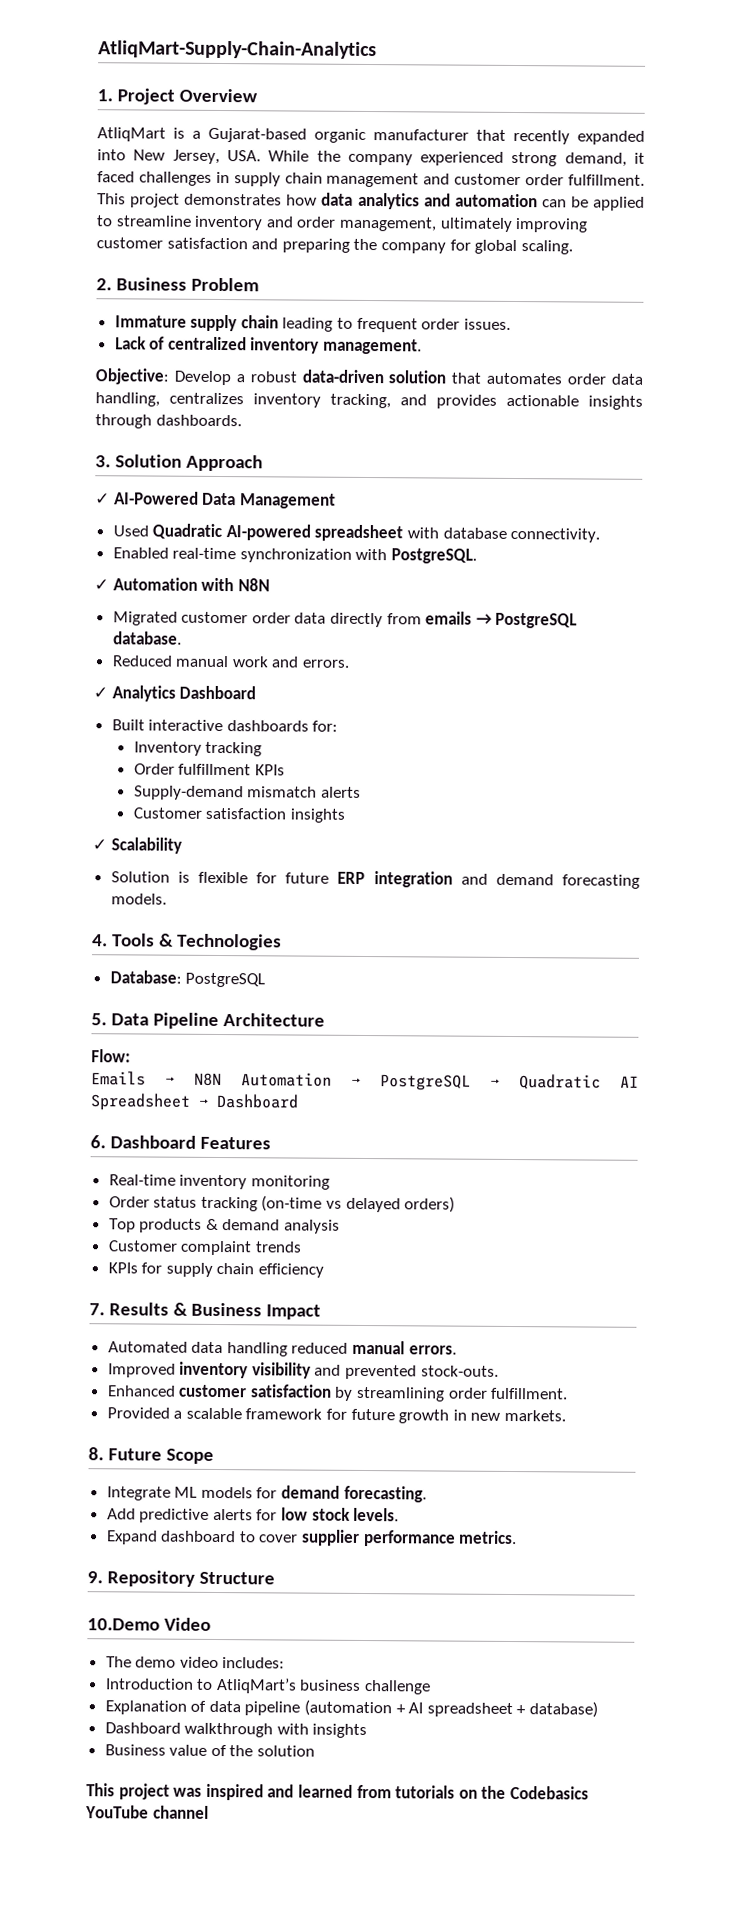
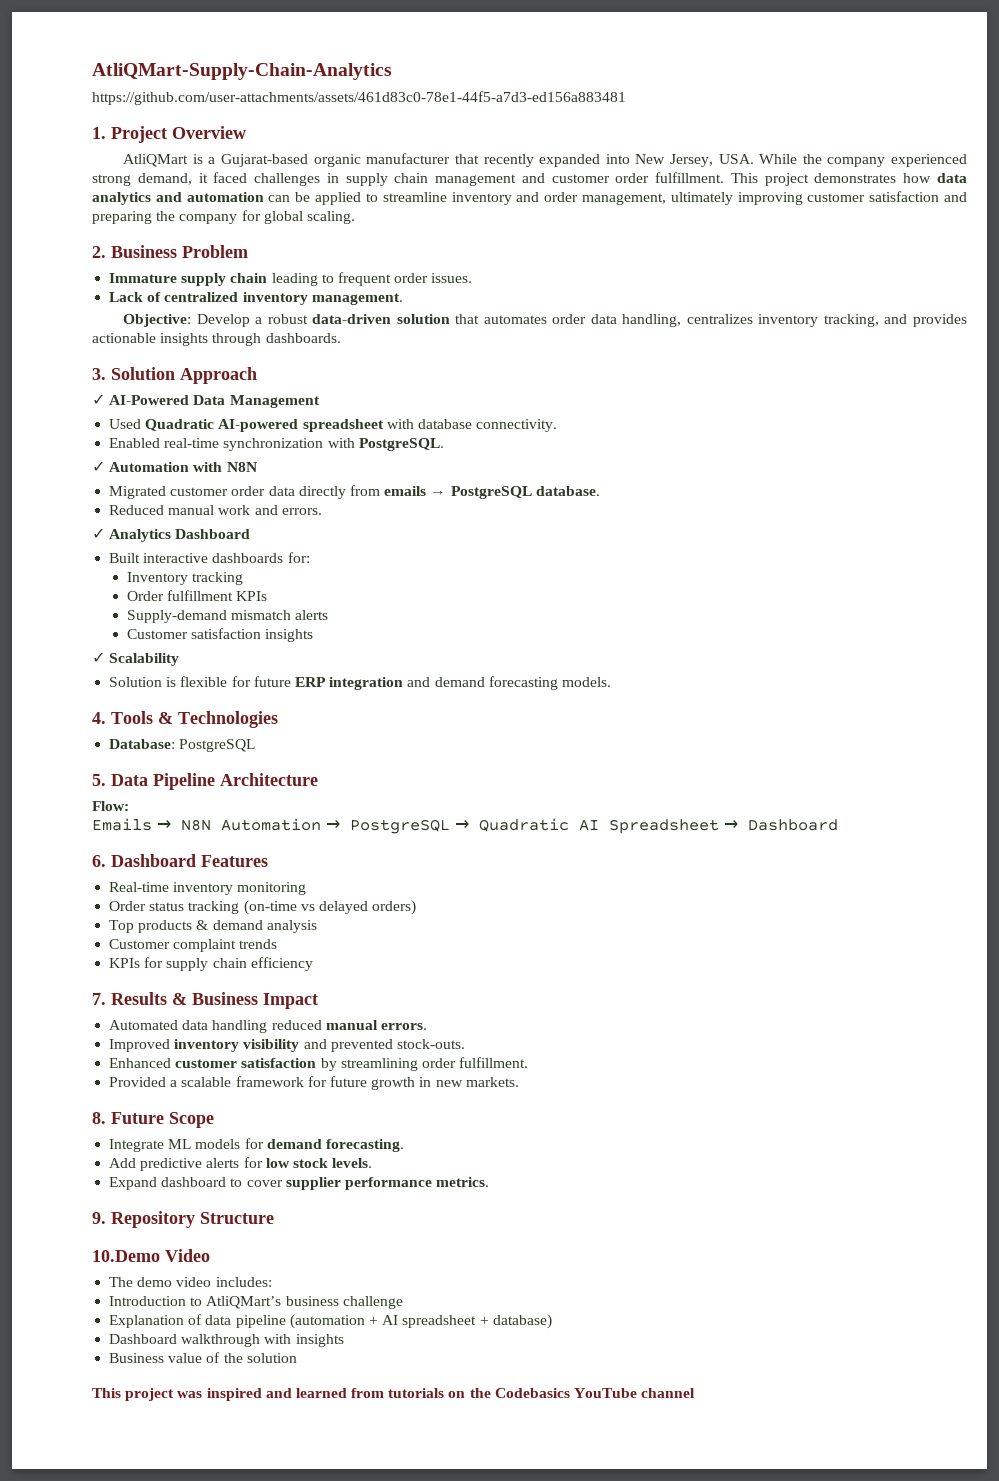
[98,40,377,60] AtliqMart-Supply-Chain-Analytics -> [92,63,392,80] [92,91,626,105] AtliQMart-Supply-Chain-Analytics // https://github.com/user-attachments/assets/461d83c0-78e1-44f5-a7d3-ed156a883481
[97,127,166,142] AtliqMart -> [123,154,189,167] AtliQMart
[215,1677,297,1694] AtliqMart’s -> [206,1296,282,1309] AtliQMart’s

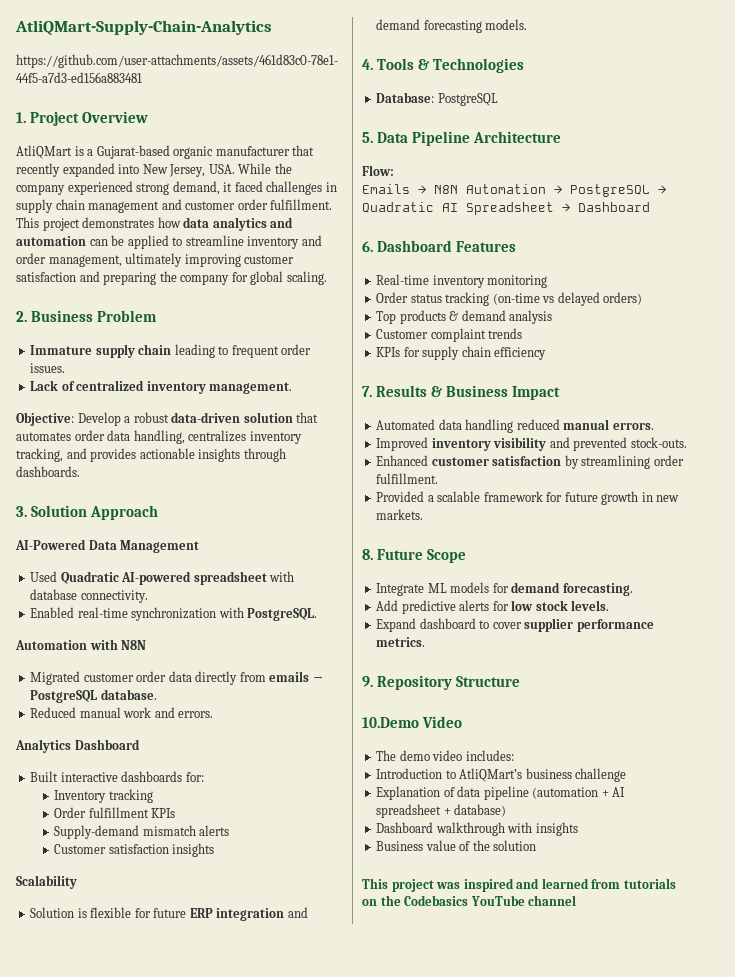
[92,394,105,405] ✓ -> (159, 512) none
[92,461,105,472] ✓ -> (318, 614) none
[92,528,105,539] ✓ -> (214, 714) none
[92,652,105,663] ✓ -> (215, 850) none

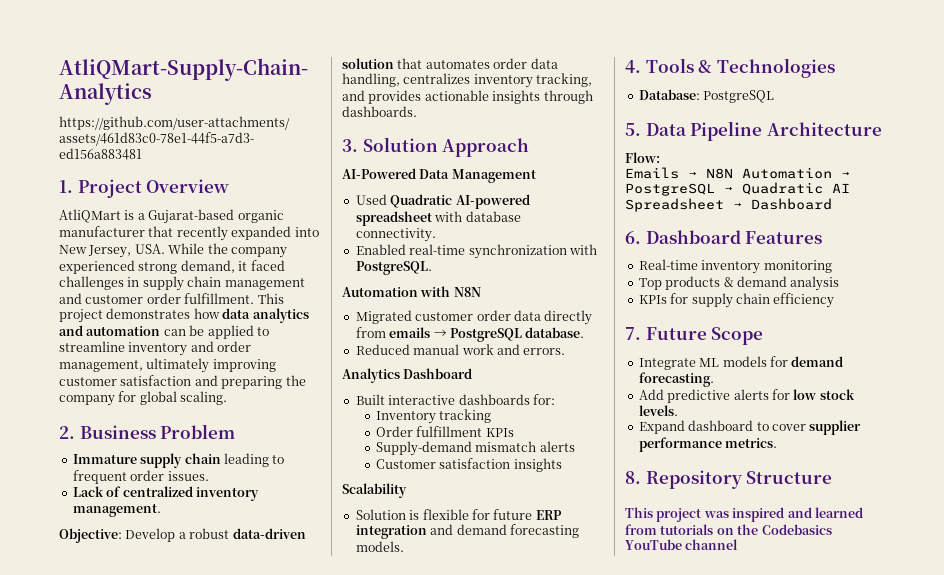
[376,292,643,306] // Order status tracking (on-time vs delayed orders) -> (832, 266) none
[376,328,523,342] // Customer complaint trends -> (840, 283) none
[376,385,561,400] [376,419,654,433] [376,437,687,451] [376,455,684,469] [376,473,439,484] [376,491,680,505] [376,509,424,520] [362,549,373,560] Results & Business Impact // Automated data handling reduced manual errors. // Improved inventory visibility and prevented stock-outs. // Enhanced customer satisfaction by streamlining order fulfillment. // Provided a scalable framework for future growth in new markets. // 8. -> (641, 333) none
[362,676,373,687] 9. -> [625,471,641,484] 8.
[362,716,463,728] [376,750,514,761] [376,768,627,782] [376,786,626,800] [376,804,507,818] [376,822,578,836] [376,840,537,851] // 10.Demo Video // The demo video includes: // Introduction to AtliQMart’s business challenge // Explanation of data pipeline (automation + AI spreadsheet + database) // Dashboard walkthrough with insights // Business value of the solution -> (833, 477) none

